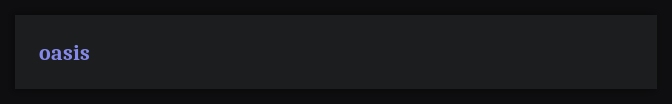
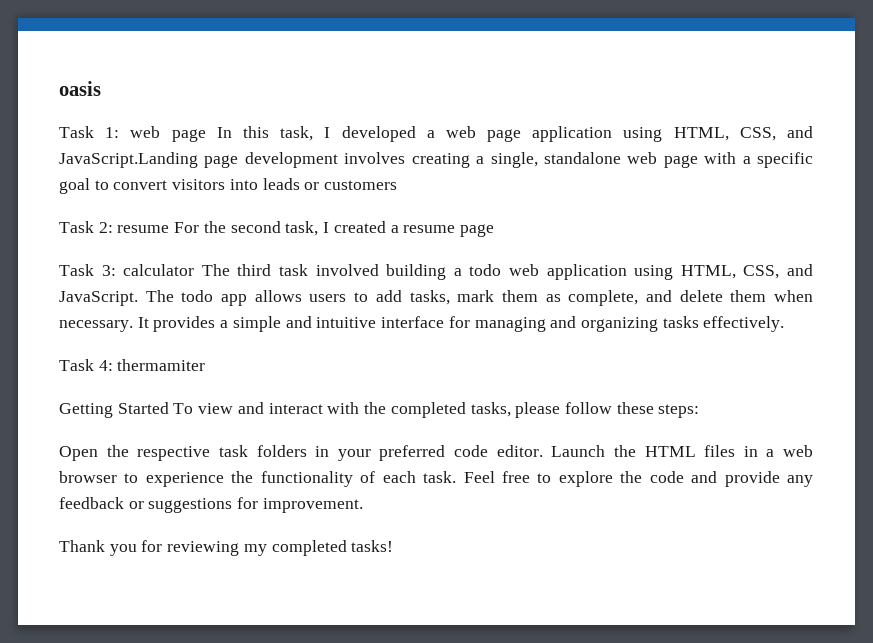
(90, 52) none -> [59,126,813,142] [59,152,813,168] [59,178,398,194] [59,221,494,237] [59,264,814,280] [59,290,813,306] [59,316,785,332] [59,359,206,371] [59,402,700,418] [59,445,813,461] [59,471,813,487] [59,497,363,513] [59,540,394,556] // Task 1: web page In this task, I developed a web page application using HTML, CSS, and JavaScript.Landing page development involves creating a single, standalone web page with a specific goal to convert visitors into leads or customers // Task 2: resume For the second task, I created a resume page // Task 3: calculator The third task involved building a todo web application using HTML, CSS, and JavaScript. The todo app allows users to add tasks, mark them as complete, and delete them when necessary. It provides a simple and intuitive interface for managing and organizing tasks effectively. // Task 4: thermamiter // Getting Started To view and interact with the completed tasks, please follow these steps: // Open the respective task folders in your preferred code editor. Launch the HTML files in a web browser to experience the functionality of each task. Feel free to explore the code and provide any feedback or suggestions for improvement. // Thank you for reviewing my completed tasks!

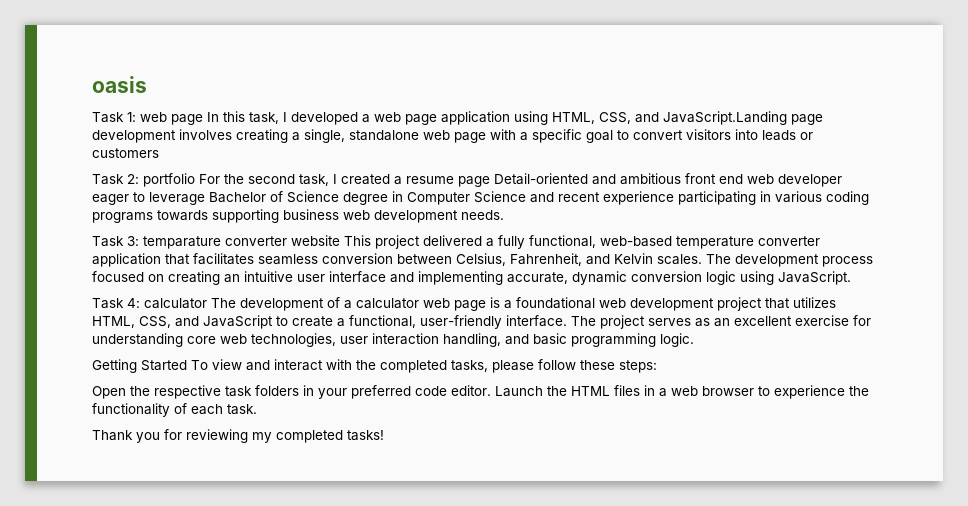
[117,225,170,233] resume -> [143,173,195,187] portfolio
[59,264,814,280] [59,290,813,306] [59,316,785,332] [59,359,206,371] // Task 3: calculator The third task involved building a todo web application using HTML, CSS, and JavaScript. The todo app allows users to add tasks, mark them as complete, and delete them when necessary. It provides a simple and intuitive interface for managing and organizing tasks effectively. // Task 4: thermamiter -> [494,173,842,187] [92,191,869,205] [92,209,504,223] [92,235,820,249] [92,253,873,267] [92,271,851,285] [92,297,836,311] [92,315,871,329] [92,333,694,347] Detail-oriented and ambitious front end web developer eager to leverage Bachelor of Science degree in Computer Science and recent experience participating in various coding programs towards supporting business web development needs. // Task 3: temparature converter website This project delivered a fully functional, web-based temperature converter application that facilitates seamless conversion between Celsius, Fahrenheit, and Kelvin scales. The development process focused on creating an intuitive user interface and implementing accurate, dynamic conversion logic using JavaScript. // Task 4: calculator The development of a calculator web page is a foundational web development project that utilizes HTML, CSS, and JavaScript to create a functional, user-friendly interface. The project serves as an excellent exercise for understanding core web technologies, user interaction handling, and basic programming logic.
[463,471,813,487] [59,497,363,513] Feel free to explore the code and provide any feedback or suggestions for improvement. -> (257, 409) none

